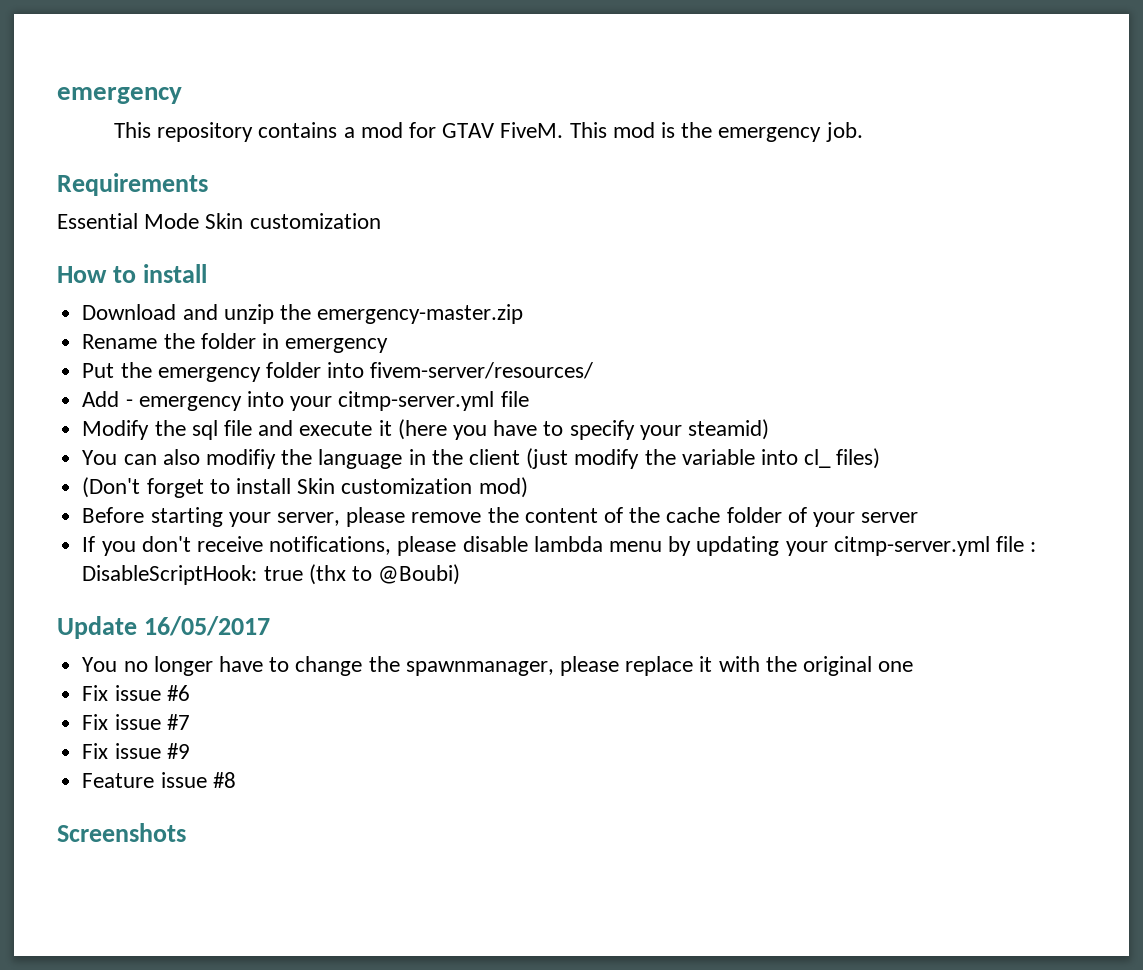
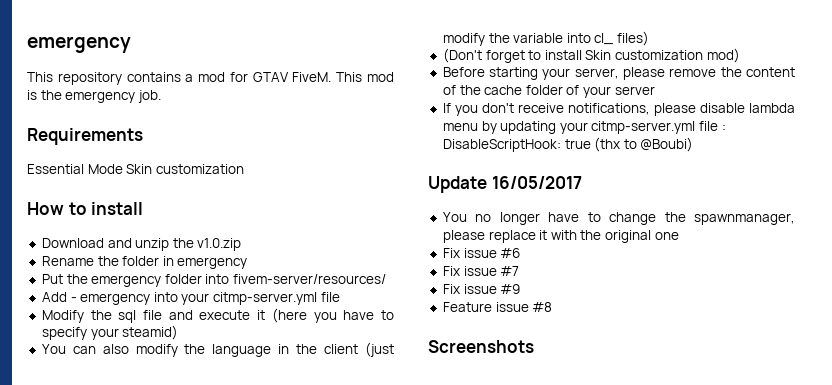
[317,304,524,324] emergency-master.zip -> [197,238,242,251] v1.0.zip
[205,449,276,469] modifiy -> [135,344,178,357] modify

